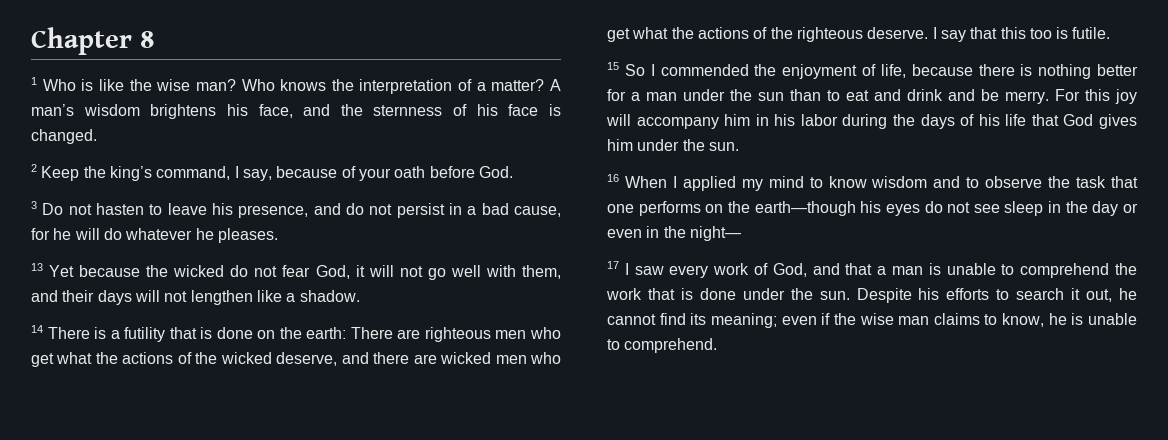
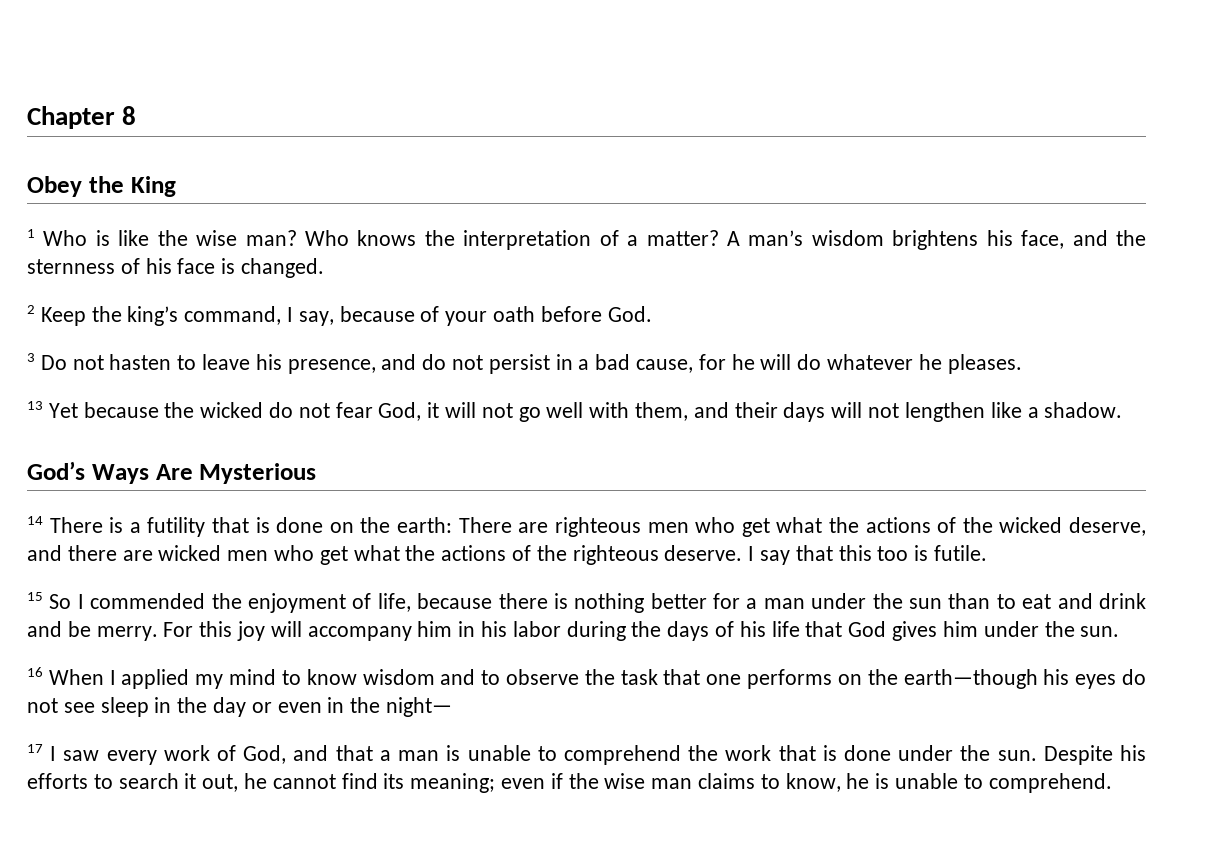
(155, 39) none -> [27,176,176,197] // Obey the King
(360, 296) none -> [27,461,317,484] // God’s Ways Are Mysterious

